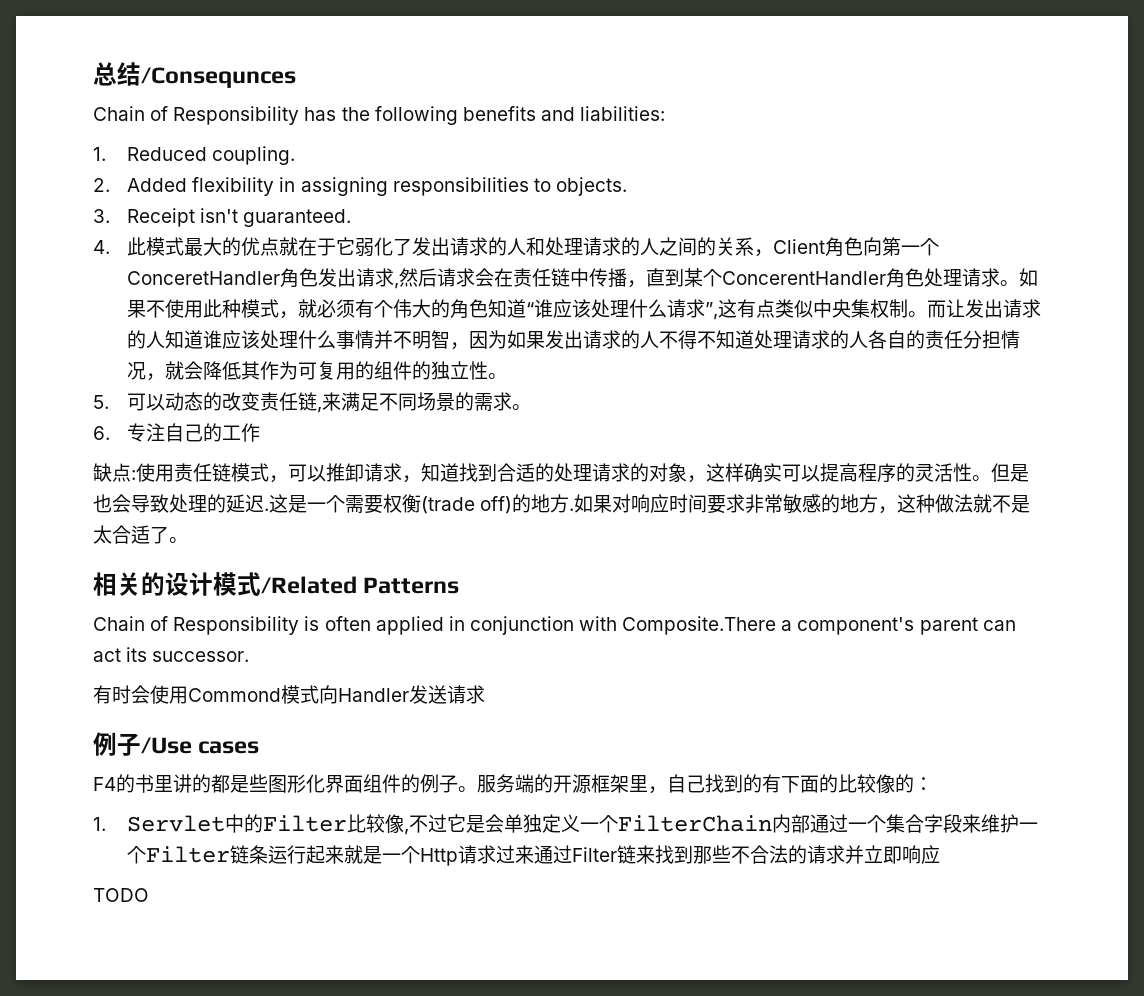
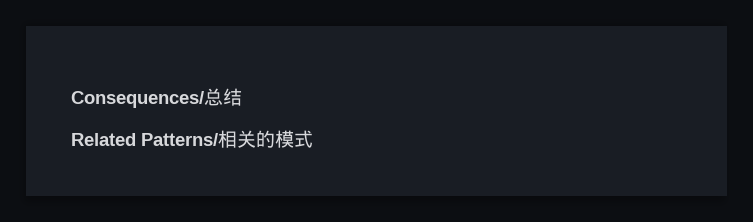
(93, 74) none -> [71,91,204,108] Consequences/
[141,67,296,88] [93,106,666,125] [93,146,296,165] [93,177,627,196] [93,208,352,227] [93,237,940,257] [127,268,1039,289] [127,299,1042,320] [127,330,1021,350] [127,361,508,381] [93,392,532,413] [93,423,261,442] [93,463,1029,483] [93,494,1031,514] [93,525,188,544] [93,572,460,596] [93,616,1016,635] [93,647,250,662] [93,685,485,704] [93,732,260,756] [93,774,933,794] [93,814,1039,835] [127,845,941,866] [93,888,149,902] /Consequnces // Chain of Responsibility has the following benefits and liabilities: // 1. Reduced coupling. // 2. Added flexibility in assigning responsibilities to objects. // 3. Receipt isn't guaranteed. // 4.此模式最大的优点就在于它弱化了发出请求的人和处理请求的人之间的关系，Client角色向第一个ConceretHandler角色发出请求,然后请求会在责任链中传播，直到某个ConcerentHandler角色处理请求。如果不使用此种模式，就必须有个伟大的角色知道“谁应该处理什么请求”,这有点类似中央集权制。而让发出请求的人知道谁应该处理什么事情并不明智，因为如果发出请求的人不得不知道处理请求的人各自的责任分担情况，就会降低其作为可复用的组件的独立性。 // 5.可以动态的改变责任链,来满足不同场景的需求。 // 6.专注自己的工作 // 缺点:使用责任链模式，可以推卸请求，知道找到合适的处理请求的对象，这样确实可以提高程序的灵活性。但是也会导致处理的延迟.这是一个需要权衡(trade off)的地方.如果对响应时间要求非常敏感的地方，这种做法就不是太合适了。 // 相关的设计模式/Related Patterns // Chain of Responsibility is often applied in conjunction with Composite.There a component's parent can act its successor. // 有时会使用Commond模式向Handler发送请求 // 例子/Use cases // F4的书里讲的都是些图形化界面组件的例子。服务端的开源框架里，自己找到的有下面的比较像的： // 1. Servlet中的Filter比较像,不过它是会单独定义一个FilterChain内部通过一个集合字段来维护一个Filter链条运行起来就是一个Http请求过来通过Filter链来找到那些不合法的请求并立即响应 // TODO -> [71,130,313,148] // Related Patterns/相关的模式

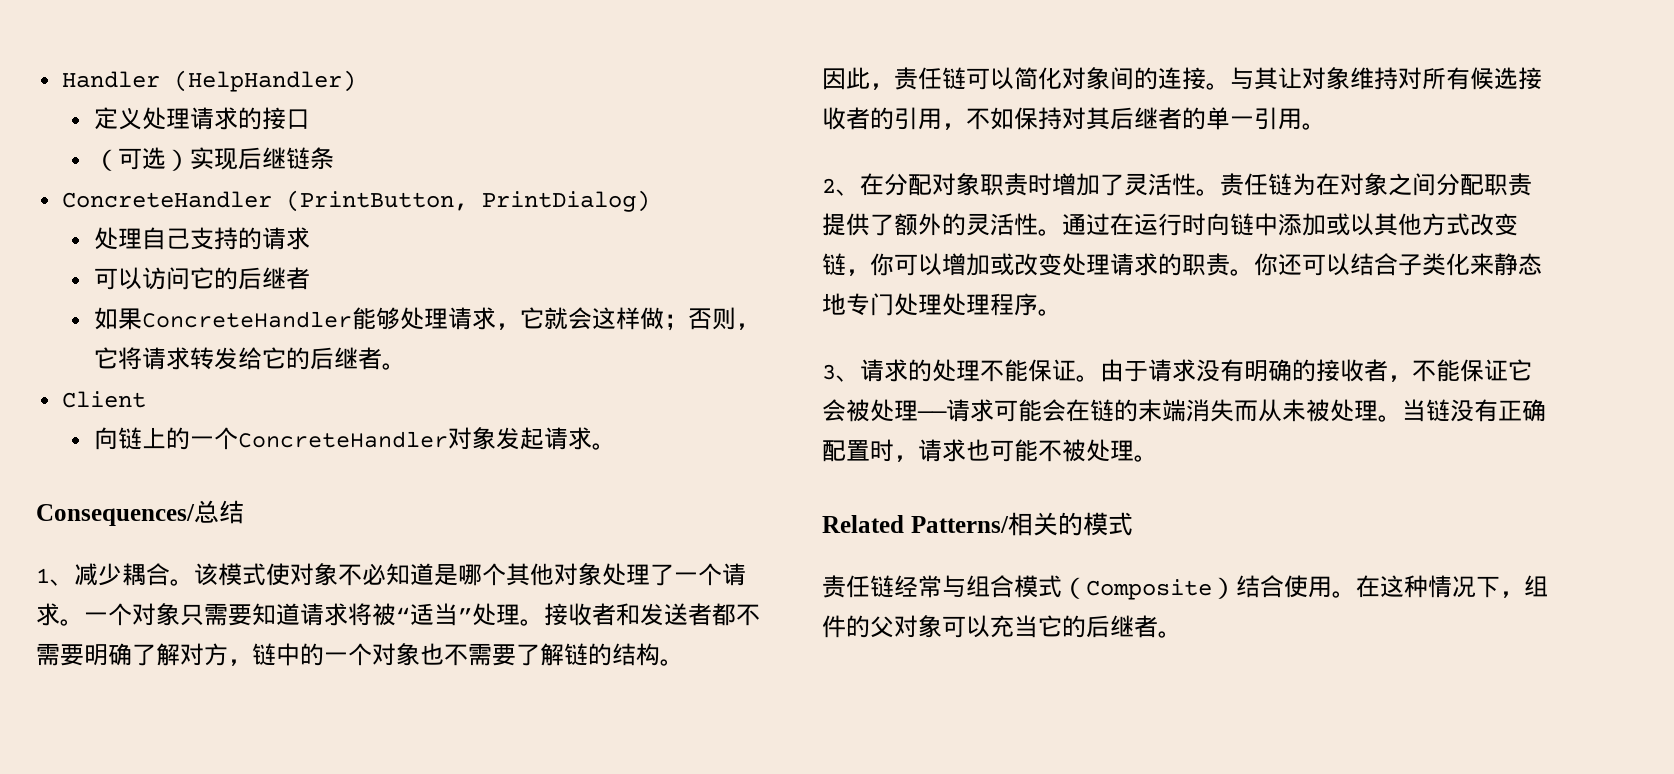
[71,88,242,108] Consequences/总结 -> [62,70,357,92] [93,107,310,130] [93,147,334,171] [62,190,651,212] [93,227,310,250] [93,267,310,290] [93,307,760,331] [93,347,406,370] [62,391,147,408] [93,427,616,450] [36,500,244,526] [36,563,746,586] [36,603,760,626] [36,643,684,666] [822,67,1542,90] [822,107,1326,130] [822,173,1532,196] [822,213,1518,236] [822,253,1542,276] [822,293,1062,316] [822,359,1532,382] [822,399,1546,422] [822,439,1158,462] Handler (HelpHandler) // 定义处理请求的接口 // （可选）实现后继链条 // ConcreteHandler (PrintButton, PrintDialog) // 处理自己支持的请求 // 可以访问它的后继者 // 如果ConcreteHandler能够处理请求，它就会这样做；否则，它将请求转发给它的后继者。 // Client // 向链上的一个ConcreteHandler对象发起请求。 // Consequences/总结 // 1、减少耦合。该模式使对象不必知道是哪个其他对象处理了一个请求。一个对象只需要知道请求将被“适当”处理。接收者和发送者都不需要明确了解对方，链中的一个对象也不需要了解链的结构。 // 因此，责任链可以简化对象间的连接。与其让对象维持对所有候选接收者的引用，不如保持对其后继者的单一引用。 // 2、在分配对象职责时增加了灵活性。责任链为在对象之间分配职责提供了额外的灵活性。通过在运行时向链中添加或以其他方式改变链，你可以增加或改变处理请求的职责。你还可以结合子类化来静态地专门处理处理程序。 // 3、请求的处理不能保证。由于请求没有明确的接收者，不能保证它会被处理——请求可能会在链的末端消失而从未被处理。当链没有正确配置时，请求也可能不被处理。
(313, 139) none -> [822,575,1548,600] [822,615,1182,638] // 责任链经常与组合模式（Composite）结合使用。在这种情况下，组件的父对象可以充当它的后继者。

